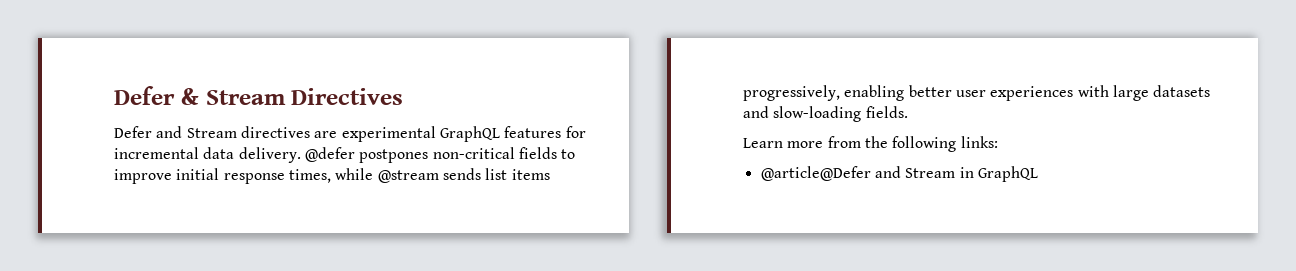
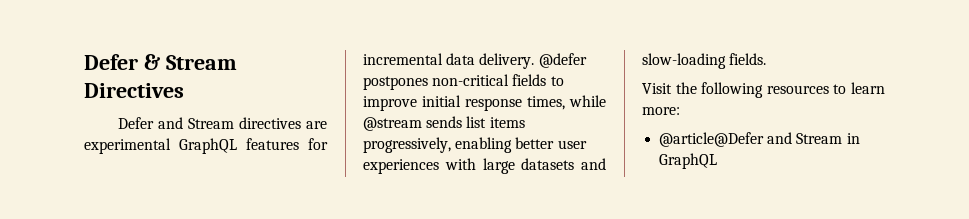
[743,136,998,152] Learn more from the following links: -> [642,82,885,98] [642,107,680,115] Visit the following resources to learn more:

